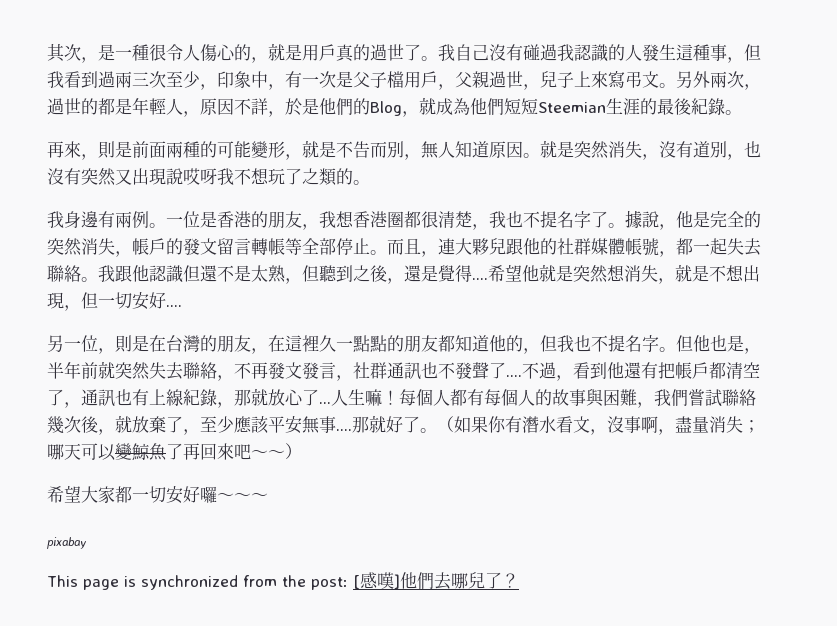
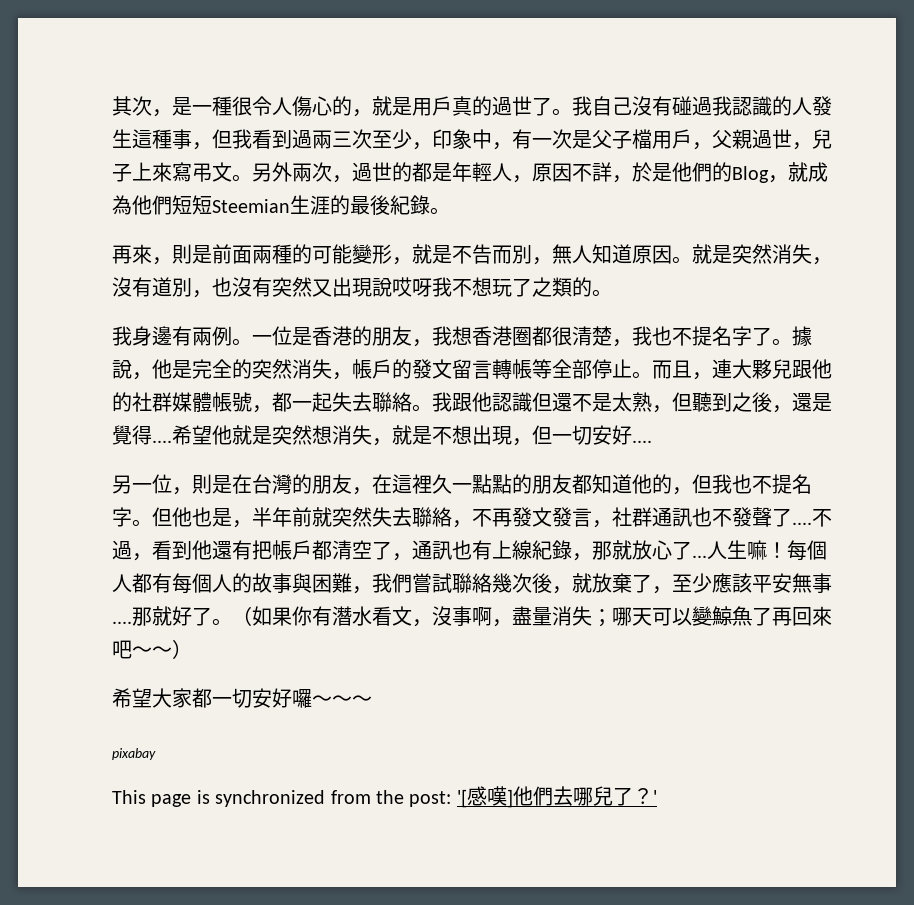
[353,575,360,589] [ -> [456,789,467,808] '[
(519, 580) none -> [652,790,657,804] '

